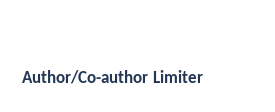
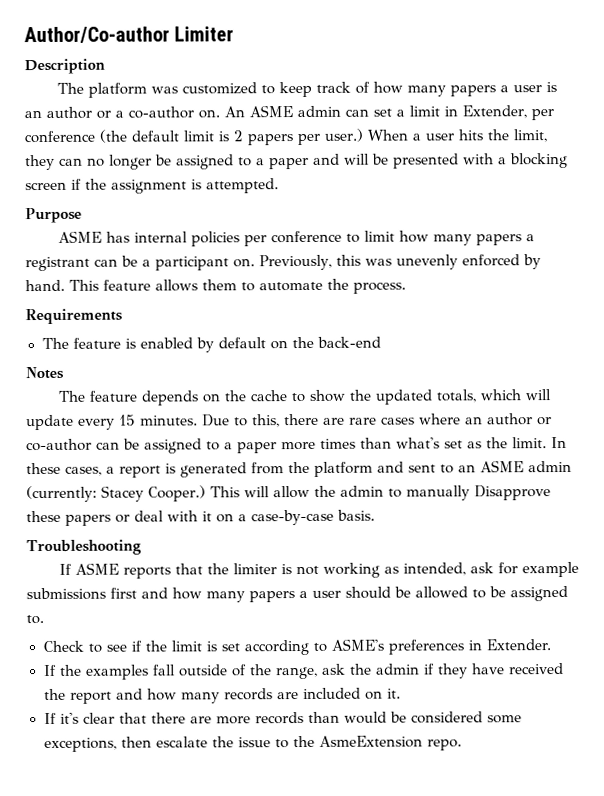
(203, 76) none -> [24,58,105,75] [56,81,557,98] [24,105,554,121] [24,128,548,146] [25,152,568,171] [25,178,279,194] [25,207,82,224] [57,230,535,247] [25,254,541,272] [25,278,406,294] [25,308,123,325] [41,336,381,353] [25,366,64,380] [57,389,552,406] [26,413,552,431] [26,436,567,454] [26,460,572,478] [26,485,551,503] [26,509,375,526] [26,539,142,556] [58,561,579,579] [26,585,568,603] [26,614,44,625] [42,638,552,656] [43,662,564,680] [43,687,401,704] [43,711,522,725] [43,735,462,752] // Description // The platform was customized to keep track of how many papers a user is an author or a co-author on. An ASME admin can set a limit in Extender, per conference (the default limit is 2 papers per user.) When a user hits the limit, they can no longer be assigned to a paper and will be presented with a blocking screen if the assignment is attempted. // Purpose // ASME has internal policies per conference to limit how many papers a registrant can be a participant on. Previously, this was unevenly enforced by hand. This feature allows them to automate the process. // Requirements // The feature is enabled by default on the back-end // Notes // The feature depends on the cache to show the updated totals, which will update every 15 minutes. Due to this, there are rare cases where an author or co-author can be assigned to a paper more times than what's set as the limit. In these cases, a report is generated from the platform and sent to an ASME admin (currently: Stacey Cooper.) This will allow the admin to manually Disapprove these papers or deal with it on a case-by-case basis. // Troubleshooting // If ASME reports that the limiter is not working as intended, ask for example submissions first and how many papers a user should be allowed to be assigned to. // Check to see if the limit is set according to ASME's preferences in Extender. // If the examples fall outside of the range, ask the admin if they have received the report and how many records are included on it. // If it's clear that there are more records than would be considered some exceptions, then escalate the issue to the AsmeExtension repo.

